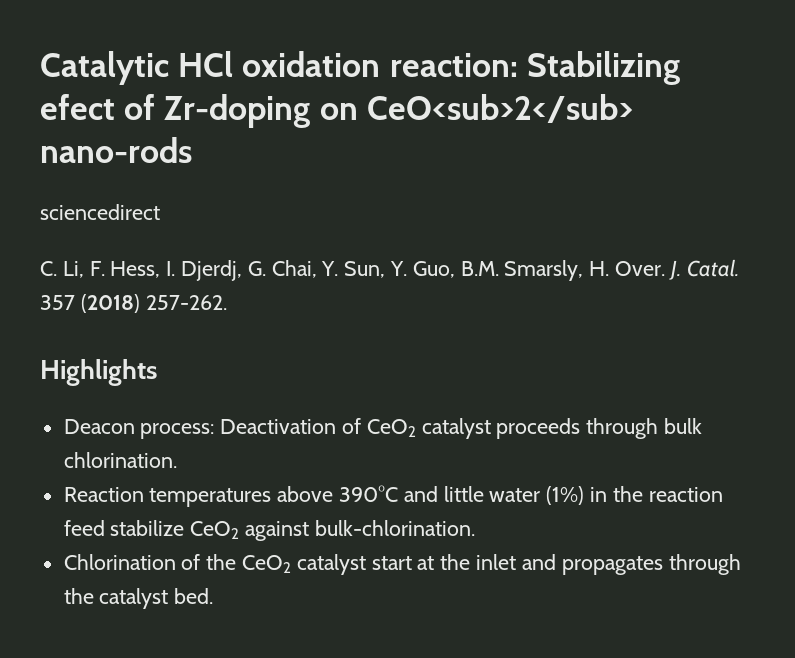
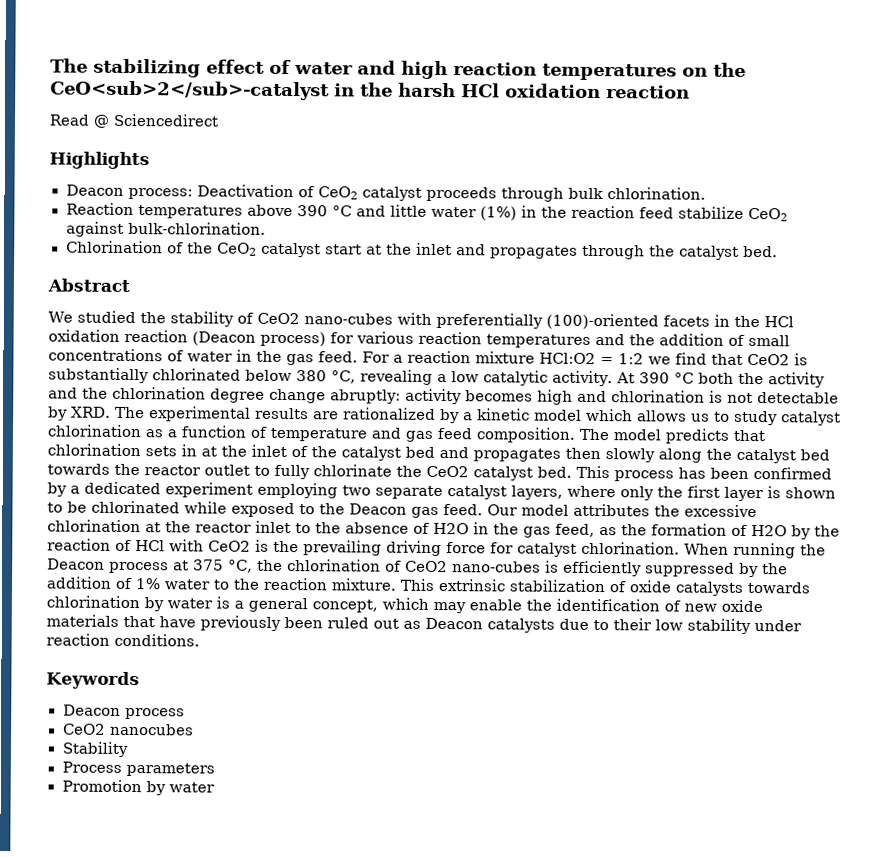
[40,51,680,85] [40,94,633,128] [40,137,192,163] [40,204,160,220] [40,259,739,281] [40,294,227,313] Catalytic HCl oxidation reaction: Stabilizing efect of Zr-doping on CeO<sub>2</sub> nano-rods // sciencedirect // C. Li, F. Hess, I. Djerdj, G. Chai, Y. Sun, Y. Guo, B.M. Smarsly, H. Over. J. Catal. 357 (2018) 257-262. -> [50,58,746,81] [50,80,690,101] [49,113,219,128] The stabilizing effect of water and high reaction temperatures on the CeO<sub>2</sub>-catalyst in the harsh HCl oxidation reaction // Read @ Sciencedirect
[339,485,399,502] 390°C -> [296,205,352,217] 390 °C
(214, 596) none -> [47,278,130,292] [48,310,794,330] [48,329,790,348] [48,348,808,366] [48,367,825,388] [48,386,839,405] [48,406,841,426] [47,424,765,444] [47,443,830,464] [47,463,832,482] [47,481,836,502] [47,500,757,518] [47,519,840,540] [47,538,826,559] [47,558,788,578] [46,576,811,596] [46,595,763,614] [46,614,802,635] [46,633,200,647] [46,671,140,690] [62,704,185,720] [62,723,194,736] [61,741,128,757] [61,761,215,777] [61,779,215,796] // Abstract // We studied the stability of CeO2 nano-cubes with preferentially (100)-oriented facets in the HCl oxidation reaction (Deacon process) for various reaction temperatures and the addition of small concentrations of water in the gas feed. For a reaction mixture HCl:O2 = 1:2 we find that CeO2 is substantially chlorinated below 380 °C, revealing a low catalytic activity. At 390 °C both the activity and the chlorination degree change abruptly: activity becomes high and chlorination is not detectable by XRD. The experimental results are rationalized by a kinetic model which allows us to study catalyst chlorination as a function of temperature and gas feed composition. The model predicts that chlorination sets in at the inlet of the catalyst bed and propagates then slowly along the catalyst bed towards the reactor outlet to fully chlorinate the CeO2 catalyst bed. This process has been confirmed by a dedicated experiment employing two separate catalyst layers, where only the first layer is shown to be chlorinated while exposed to the Deacon gas feed. Our model attributes the excessive chlorination at the reactor inlet to the absence of H2O in the gas feed, as the formation of H2O by the reaction of HCl with CeO2 is the prevailing driving force for catalyst chlorination. When running the Deacon process at 375 °C, the chlorination of CeO2 nano-cubes is efficiently suppressed by the addition of 1% water to the reaction mixture. This extrinsic stabilization of oxide catalysts towards chlorination by water is a general concept, which may enable the identification of new oxide materials that have previously been ruled out as Deacon catalysts due to their low stability under reaction conditions. // Keywords // Deacon process // CeO2 nanocubes // Stability // Process parameters // Promotion by water

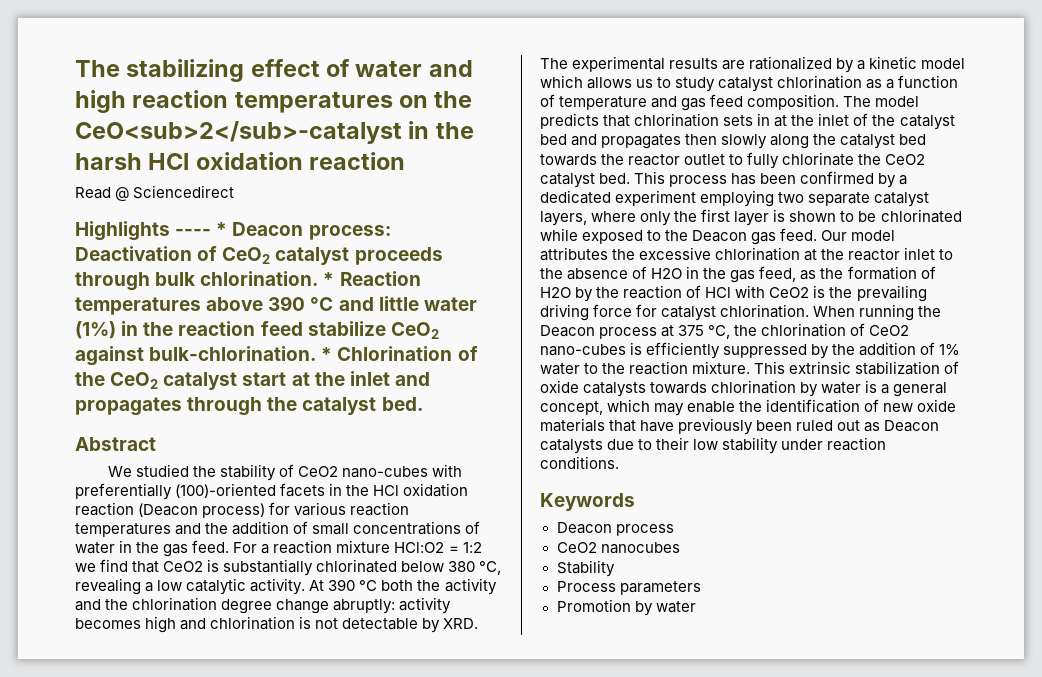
(150, 160) // -> [175,222,228,236] ---- *
(706, 193) // -> [323,272,335,286] *
(266, 228) // -> [321,347,333,361] *

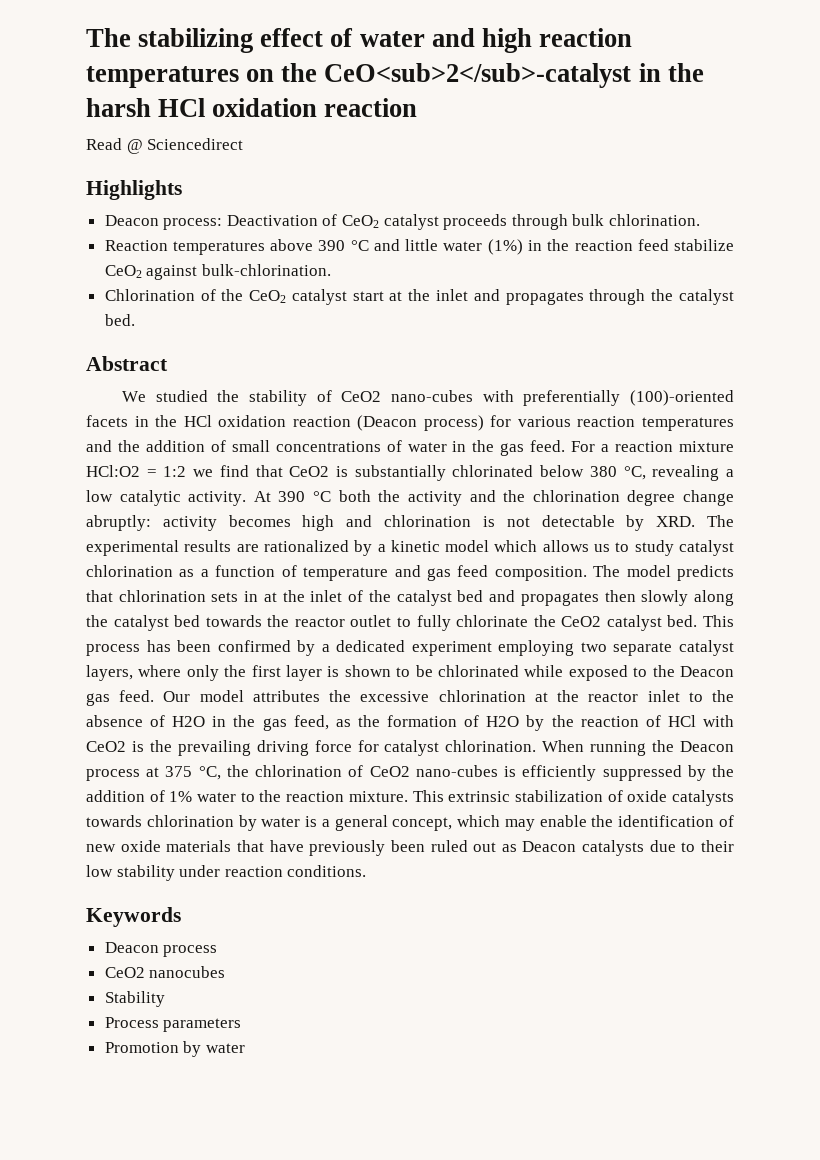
[175,222,228,236] ---- * -> (182, 190) //
[323,272,335,286] * -> (701, 220) //
[321,347,333,361] * -> (331, 270) //

